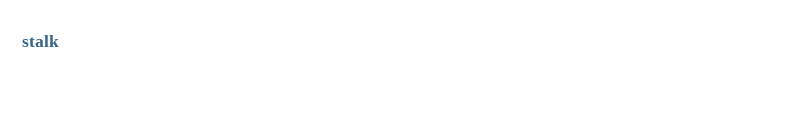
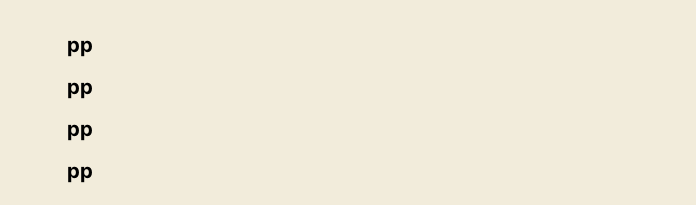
[22,35,59,47] stalk -> [67,40,93,57] [67,82,93,99] [67,124,93,141] [67,166,93,183] pp // pp // pp // pp

